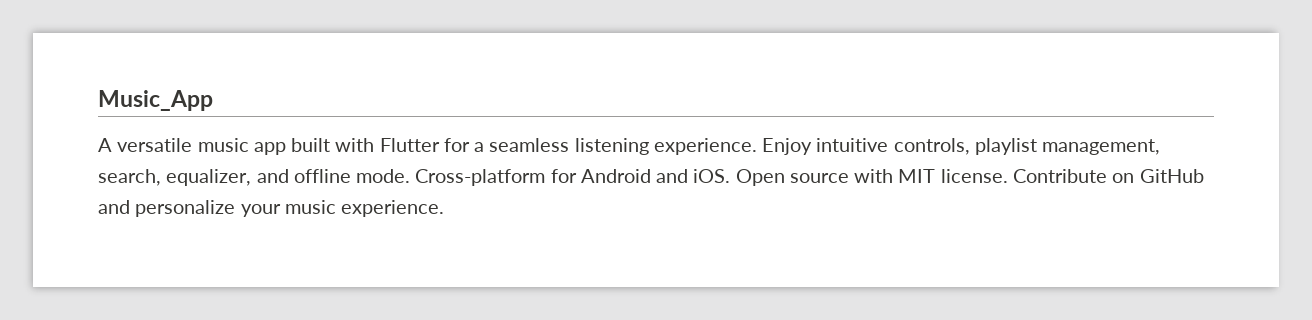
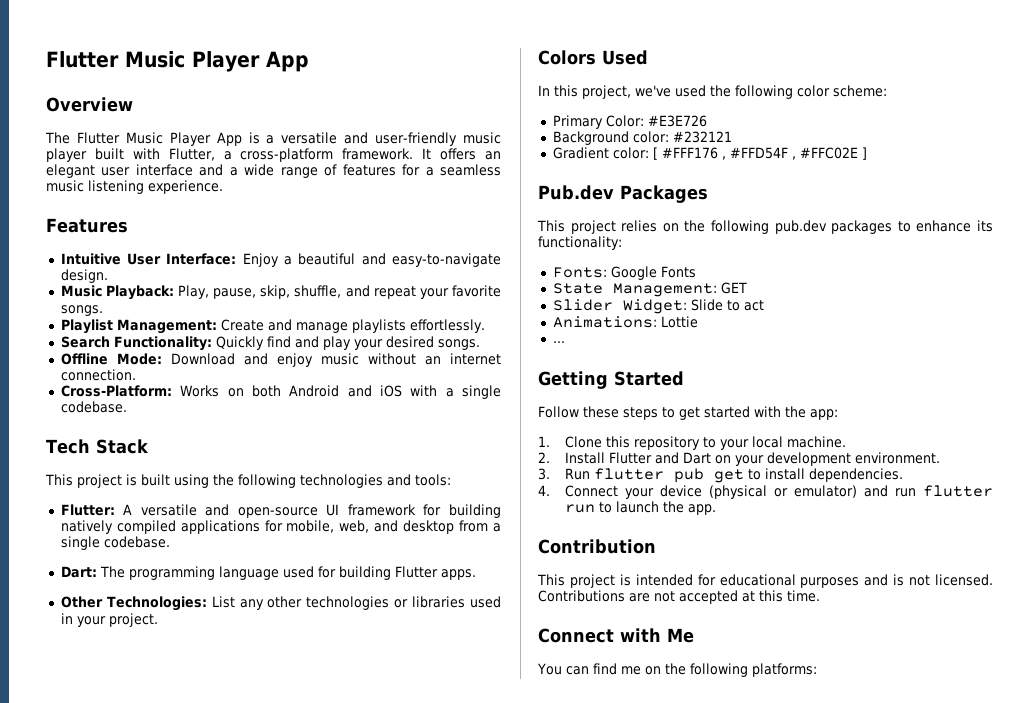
[98,90,213,111] [98,138,440,155] Music_App // A versatile music app built with Flutter -> [46,51,309,72] [46,97,133,112] [45,132,501,146] [46,148,502,162] [46,164,396,178] Flutter Music Player App // Overview // The Flutter Music Player App is a versatile and user-friendly music player built with Flutter, a cross-platform framework. It offers an elegant user interface and a wide range of features
(570, 145) none -> [46,180,84,192] music
[762,138,1161,155] [98,169,1204,186] [98,200,445,217] Enjoy intuitive controls, playlist management, search, equalizer, and offline mode. Cross-platform for Android and iOS. Open source with MIT license. Contribute on GitHub and personalize your music experience. -> [46,218,128,233] [60,253,501,267] [60,269,108,283] [60,285,501,300] [60,305,103,316] [60,319,485,334] [60,336,480,351] [60,353,502,367] [60,369,136,381] [60,385,502,399] [60,401,127,413] [46,439,149,454] [45,474,451,488] [60,504,502,518] [60,520,502,534] [60,536,170,550] [60,566,476,580] [60,596,502,611] [60,613,158,627] [538,50,648,65] [538,85,887,99] [552,115,707,129] [552,131,732,145] [552,147,867,160] [538,185,708,203] [537,220,993,234] [538,236,622,250] [552,266,696,280] [552,282,747,297] [552,299,764,314] [552,316,698,328] [552,341,565,343] [538,371,684,389] [538,406,838,420] [538,436,846,450] [538,452,940,466] [538,468,903,483] [538,485,993,499] [564,501,716,515] [538,539,656,554] [537,574,993,588] [538,590,820,604] [538,628,694,643] [537,663,817,677] // Features // Intuitive User Interface: Enjoy a beautiful and easy-to-navigate design. // Music Playback: Play, pause, skip, shuffle, and repeat your favorite songs. // Playlist Management: Create and manage playlists effortlessly. // Search Functionality: Quickly find and play your desired songs. // Offline Mode: Download and enjoy music without an internet connection. // Cross-Platform: Works on both Android and iOS with a single codebase. // Tech Stack // This project is built using the following technologies and tools: // Flutter: A versatile and open-source UI framework for building natively compiled applications for mobile, web, and desktop from a single codebase. // Dart: The programming language used for building Flutter apps. // Other Technologies: List any other technologies or libraries used in your project. // Colors Used // In this project, we've used the following color scheme: // Primary Color: #E3E726 // Background color: #232121 // Gradient color: [ #FFF176 , #FFD54F , #FFC02E ] // Pub.dev Packages // This project relies on the following pub.dev packages to enhance its functionality: // Fonts: Google Fonts // State Management: GET // Slider Widget: Slide to act // Animations: Lottie // ... // Getting Started // Follow these steps to get started with the app: // 1. Clone this repository to your local machine. // 2. Install Flutter and Dart on your development environment. // 3. Run flutter pub get to install dependencies. // 4. Connect your device (physical or emulator) and run flutter run to launch the app. // Contribution // This project is intended for educational purposes and is not licensed. Contributions are not accepted at this time. // Connect with Me // You can find me on the following platforms:

